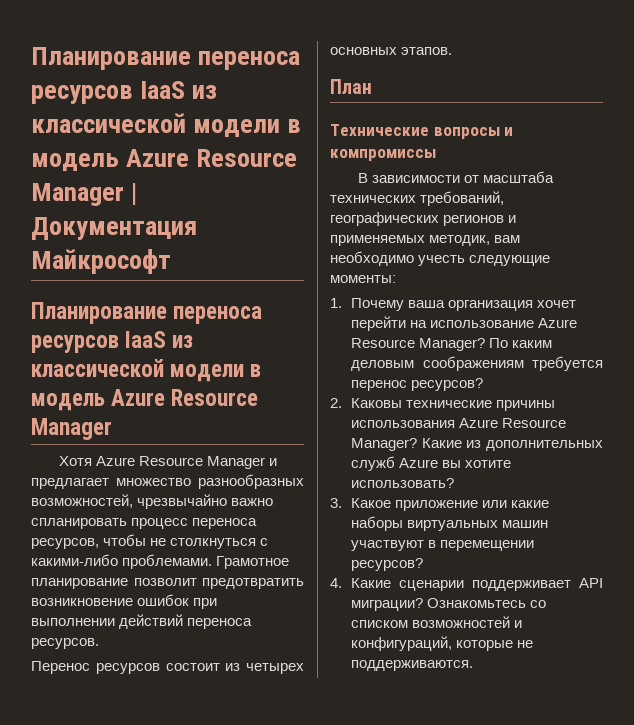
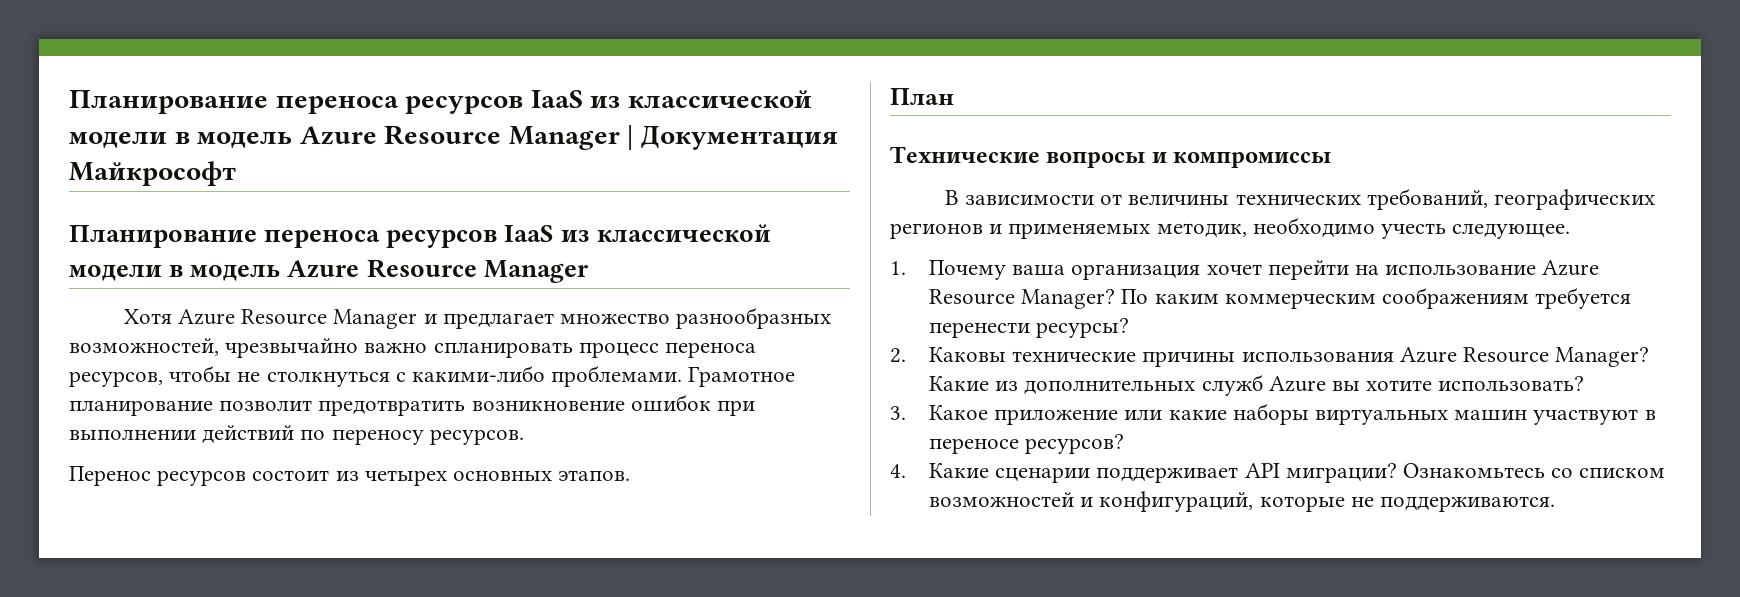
[187,618,253,629] переноса -> [300,429,424,445] по переносу
[482,171,554,183] масштаба -> [1128,194,1230,205] величины
[494,235,521,243] вам -> (1247, 230) none
[469,255,551,266] [330,275,396,283] следующие моменты: -> [1452,223,1571,239] следующее.
[351,360,415,371] деловым -> [1224,293,1376,309] коммерческим
[351,378,484,391] перенос ресурсов? -> [928,318,1130,338] перенести ресурсы?
[440,540,535,551] перемещении -> [928,438,1019,454] переносе

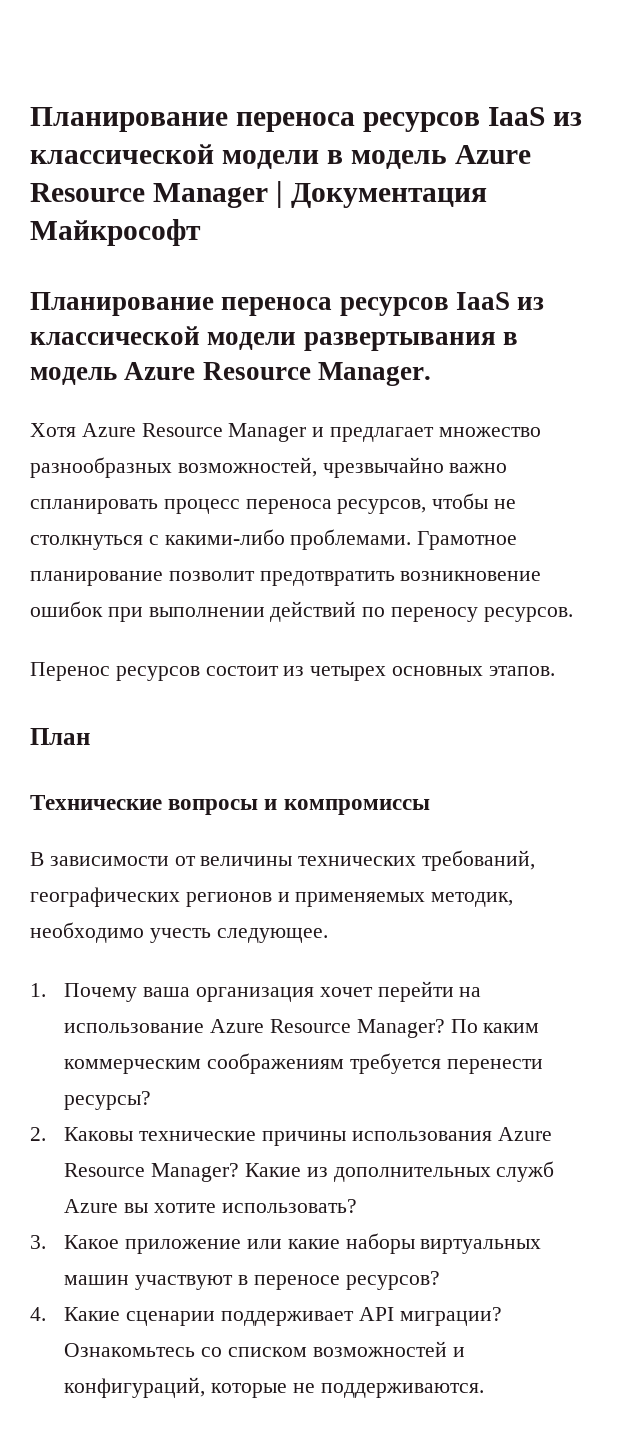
[169,259,589,283] в модель Azure Resource Manager -> [303,332,518,351] [30,362,431,386] развертывания в модель Azure Resource Manager.

